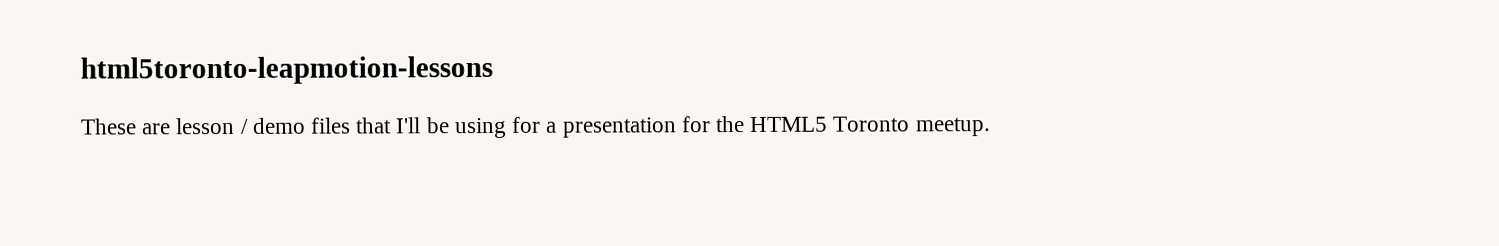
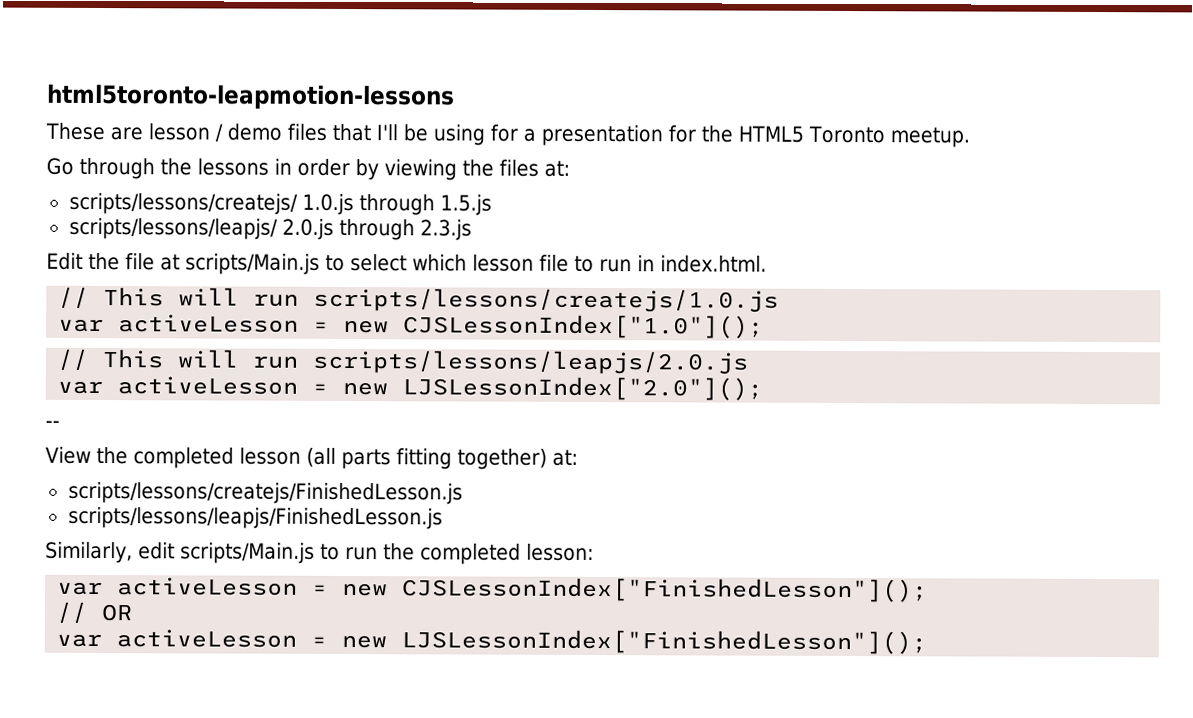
(991, 127) none -> [46,157,570,181] [68,192,492,216] [68,217,472,241] [46,252,767,275] [58,286,780,313] [58,314,765,339] [57,348,750,375] [57,376,764,401] [45,420,60,428] [45,446,578,470] [67,481,463,505] [67,506,443,530] [45,541,594,565] [57,577,929,603] [56,601,134,624] [56,629,928,655] // Go through the lessons in order by viewing the files at: // scripts/lessons/createjs/ 1.0.js through 1.5.js // scripts/lessons/leapjs/ 2.0.js through 2.3.js // Edit the file at scripts/Main.js to select which lesson file to run in index.html. // // This will run scripts/lessons/createjs/1.0.js // var activeLesson = new CJSLessonIndex["1.0"](); // // This will run scripts/lessons/leapjs/2.0.js // var activeLesson = new LJSLessonIndex["2.0"](); // -- // View the completed lesson (all parts fitting together) at: // scripts/lessons/createjs/FinishedLesson.js // scripts/lessons/leapjs/FinishedLesson.js // Similarly, edit scripts/Main.js to run the completed lesson: // var activeLesson = new CJSLessonIndex["FinishedLesson"](); // // OR // var activeLesson = new LJSLessonIndex["FinishedLesson"]();

